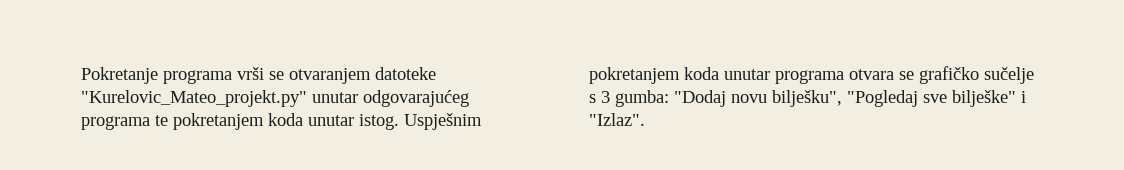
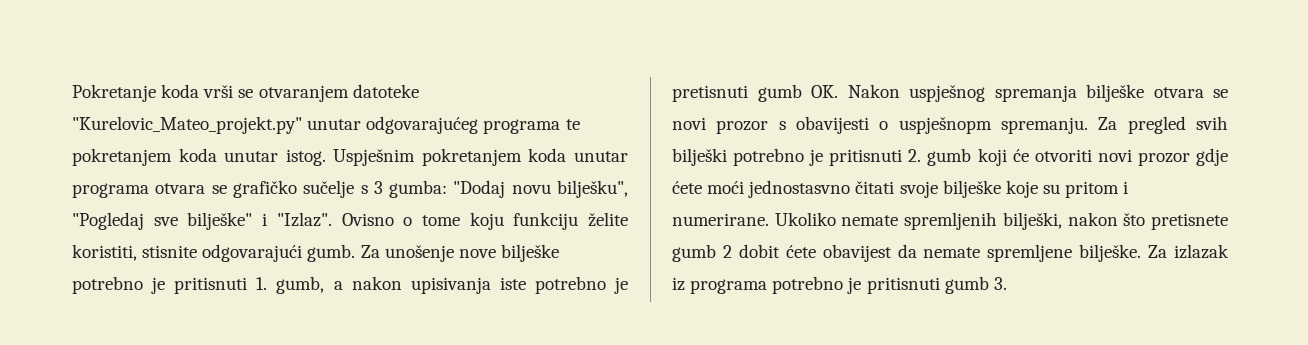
[163,70,232,84] programa -> [161,84,200,98] koda
(645, 119) none -> [341,212,628,230] [72,244,559,262] [72,276,629,294] [672,84,1228,102] [672,116,1228,134] [672,148,1228,166] [672,180,1129,198] [672,212,1228,230] [672,244,1229,262] [672,276,1007,294] Ovisno o tome koju funkciju želite koristiti, stisnite odgovarajući gumb. Za unošenje nove bilješke potrebno je pritisnuti 1. gumb, a nakon upisivanja iste potrebno je pretisnuti gumb OK. Nakon uspješnog spremanja bilješke otvara se novi prozor s obavijesti o uspješnopm spremanju. Za pregled svih bilješki potrebno je pritisnuti 2. gumb koji će otvoriti novi prozor gdje ćete moći jednostasvno čitati svoje bilješke koje su pritom i numerirane. Ukoliko nemate spremljenih bilješki, nakon što pretisnete gumb 2 dobit ćete obavijest da nemate spremljene bilješke. Za izlazak iz programa potrebno je pritisnuti gumb 3.

